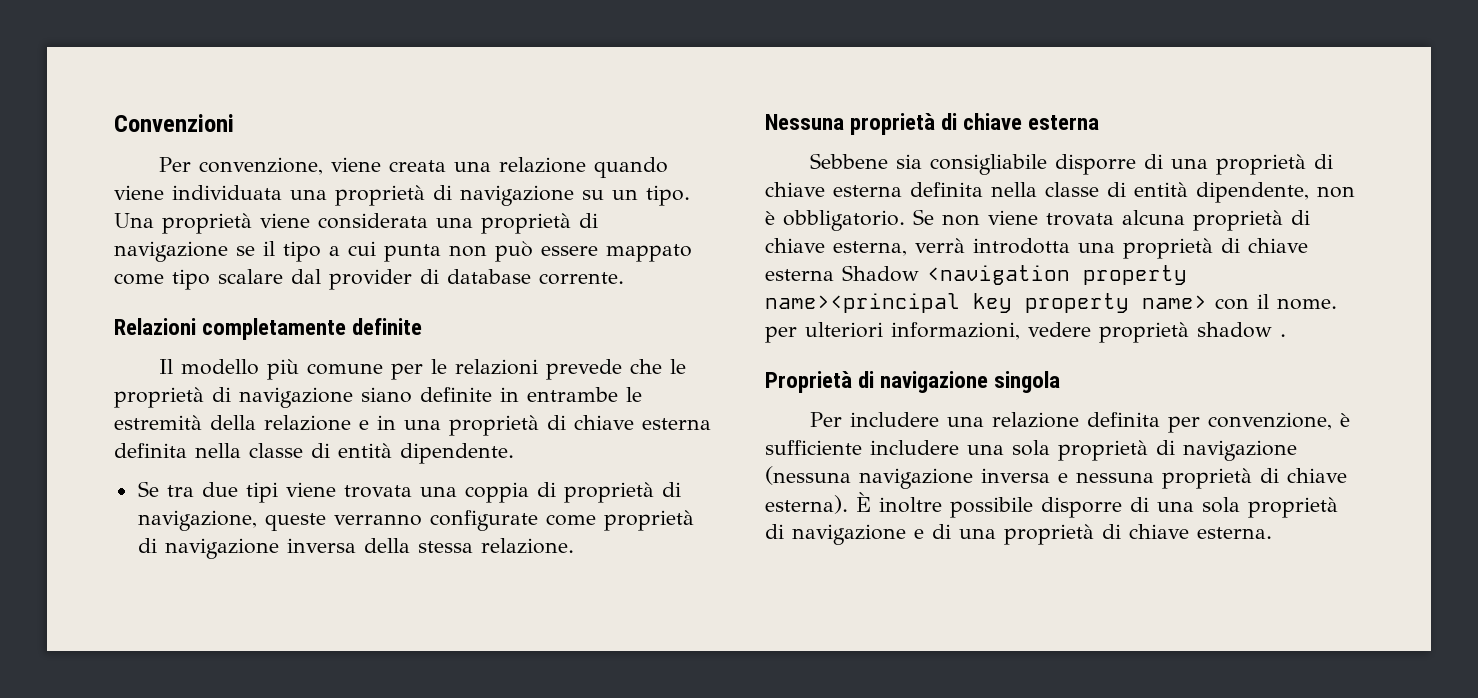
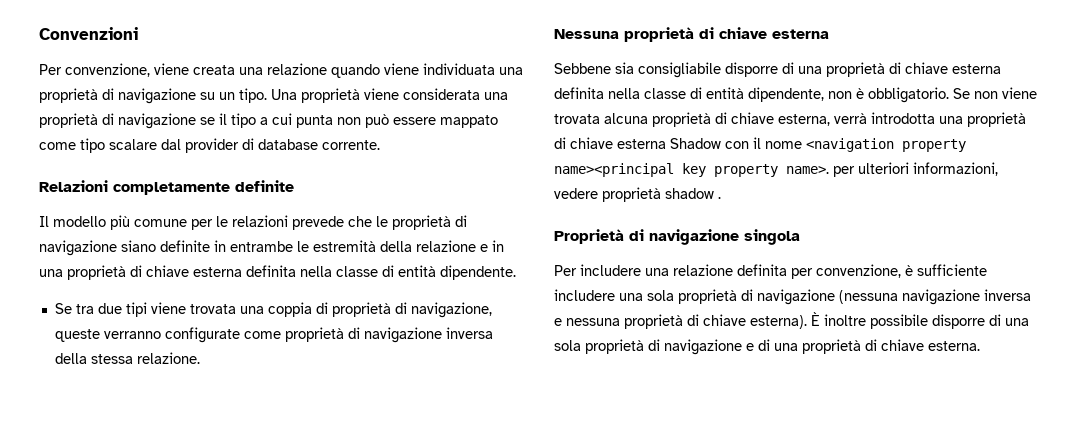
(919, 273) none -> [725,137,802,149] con il nome
[1142,294,1337,310] name> con il nome. -> [786,166,829,174] name>.

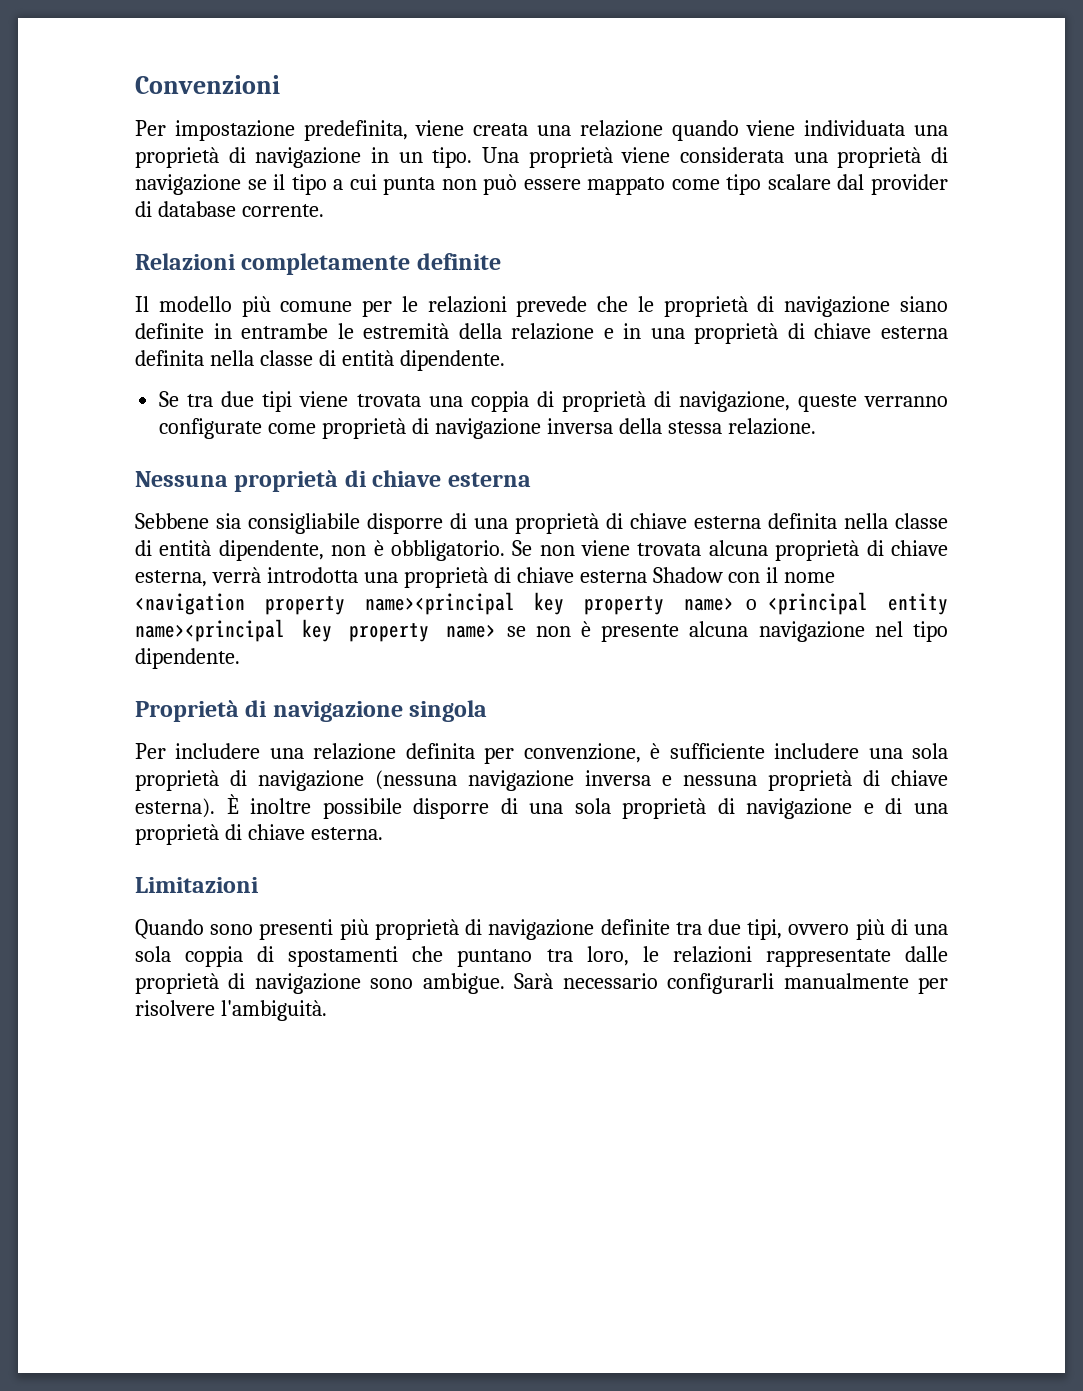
[65,63,150,77] convenzione, -> [174,120,408,141] impostazione predefinita,
[200,92,215,100] su -> [371,147,389,163] in
[786,162,998,177] [554,187,721,202] name>. per ulteriori informazioni, vedere proprietà shadow . -> [683,592,948,615] [135,619,949,642] [135,648,240,669] name> o <principal entity name><principal key property name> se non è presente alcuna navigazione nel tipo dipendente.
(980, 346) none -> [135,877,259,893] [135,919,948,940] [135,946,948,967] [135,973,949,994] [135,1000,327,1021] // Limitazioni // Quando sono presenti più proprietà di navigazione definite tra due tipi, ovvero più di una sola coppia di spostamenti che puntano tra loro, le relazioni rappresentate dalle proprietà di navigazione sono ambigue. Sarà necessario configurarli manualmente per risolvere l'ambiguità.

